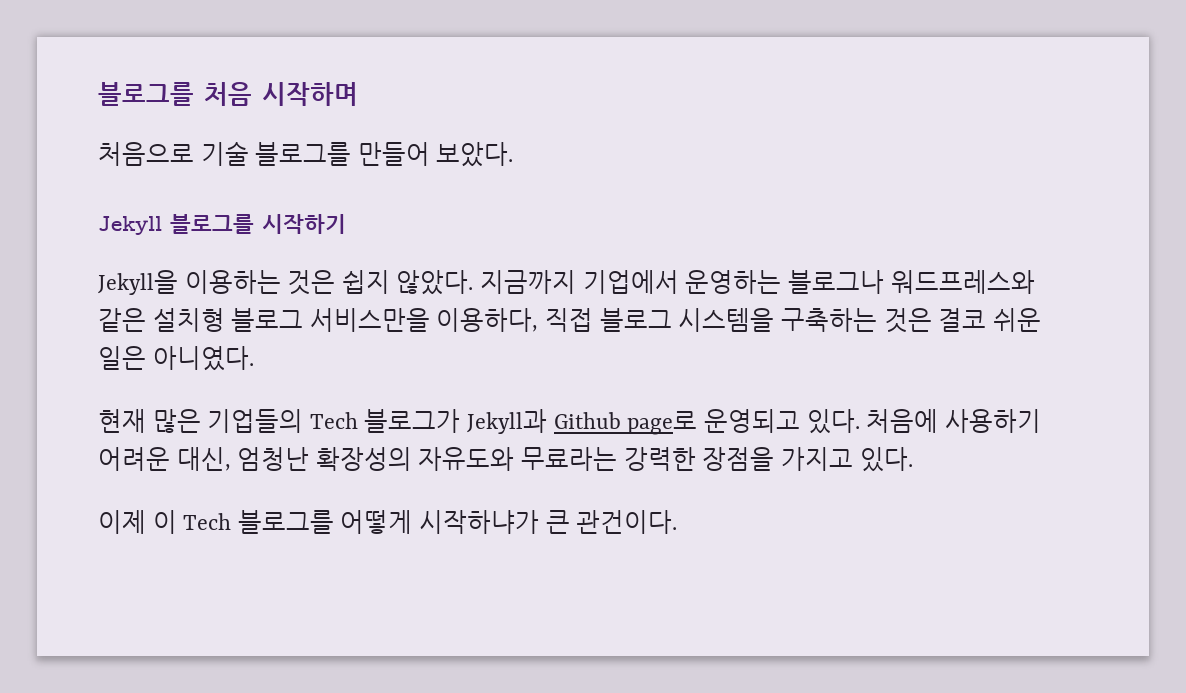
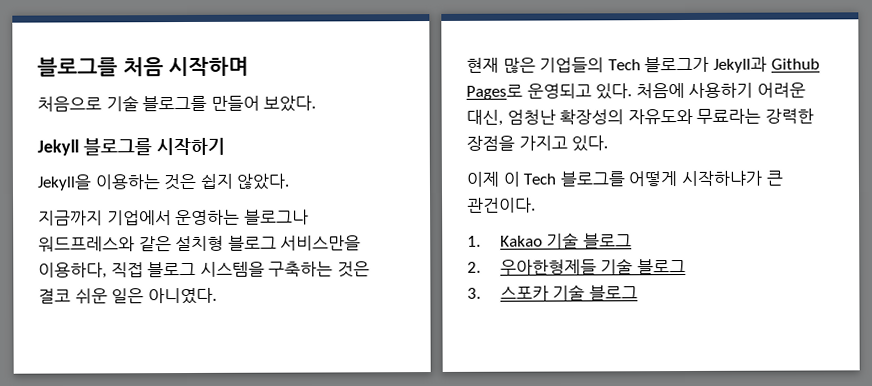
(474, 282) none -> (290, 181) //
[627,411,698,435] page로 -> [466,84,523,100] Pages로
(678, 522) none -> [467,232,632,249] [467,258,686,275] [467,284,638,301] // 1. Kakao 기술 블로그 // 2. 우아한형제들 기술 블로그 // 3. 스포카 기술 블로그

